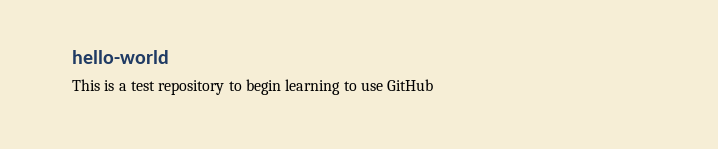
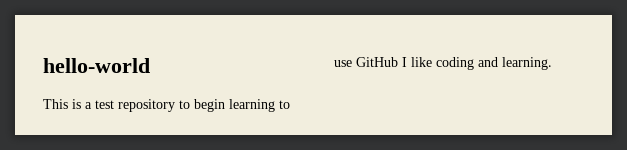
(434, 85) none -> [402,57,552,70] I like coding and learning.

